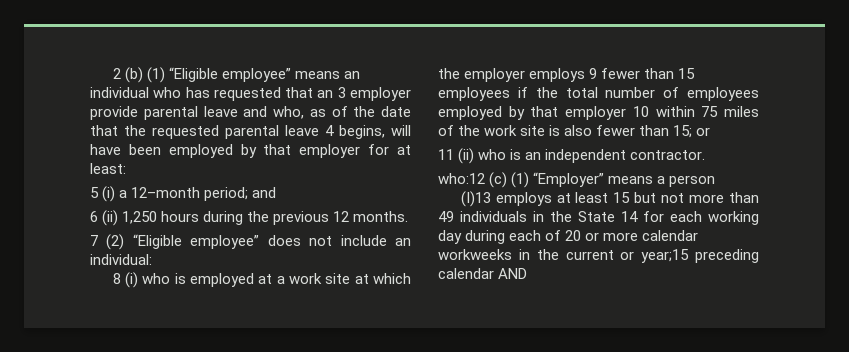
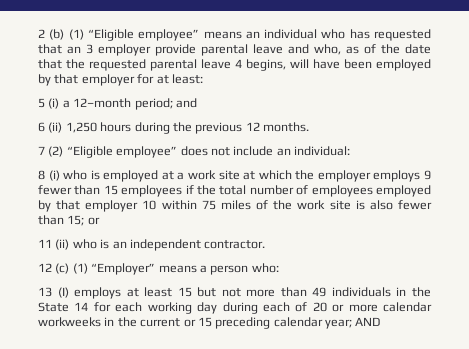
[438,173,485,184] who:12 -> [38,263,52,272] 12
[460,191,491,207] // (I)13 -> [251,263,279,273] [38,287,69,298] who: // 13 (I)
[641,249,690,263] year;15 -> [197,317,212,327] 15
(494, 273) none -> [325,319,352,329] year;

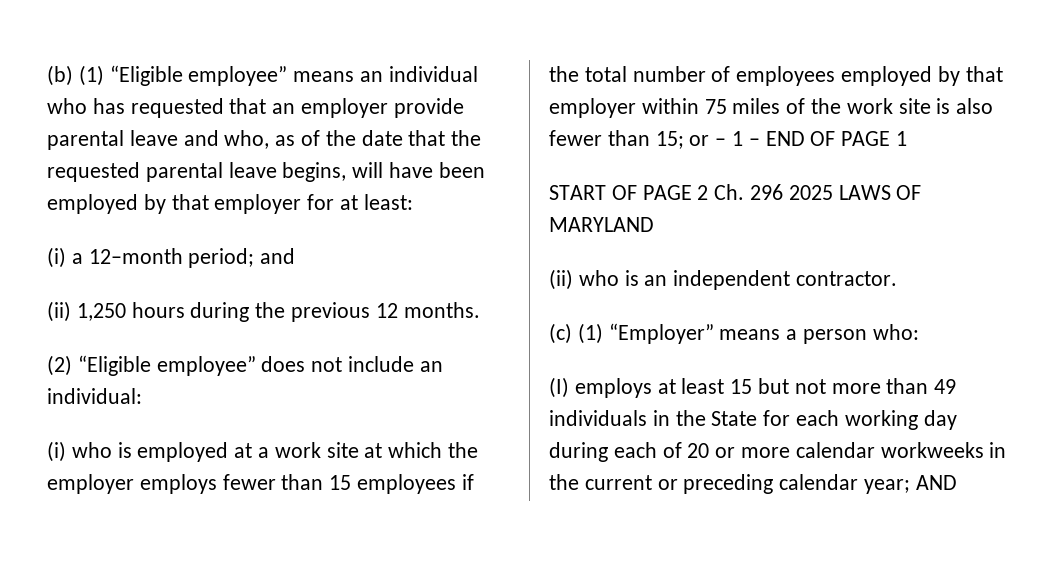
[38,29,45,38] 2 -> (47, 75) none
[86,44,93,54] 3 -> (296, 108) none
[235,59,242,68] 4 -> (277, 170) none
[38,98,45,108] 5 -> (413, 202) none
[38,122,45,132] 6 -> (296, 256) none
[38,146,45,155] 7 -> (480, 310) none
[38,170,45,180] 8 -> (142, 396) none
[424,170,431,180] 9 -> (217, 484) none
[142,200,157,210] 10 -> (636, 108) none
[38,239,52,248] // 11 -> [715,131,908,146] [549,184,922,200] [549,217,654,232] – 1 – END OF PAGE 1 // START OF PAGE 2 Ch. 296 2025 LAWS OF MARYLAND //
[38,263,52,272] 12 -> (898, 278) none
[38,287,52,297] 13 -> (919, 332) none
[74,302,89,311] 14 -> (758, 418) none
[197,317,212,327] 15 -> (678, 484) none

